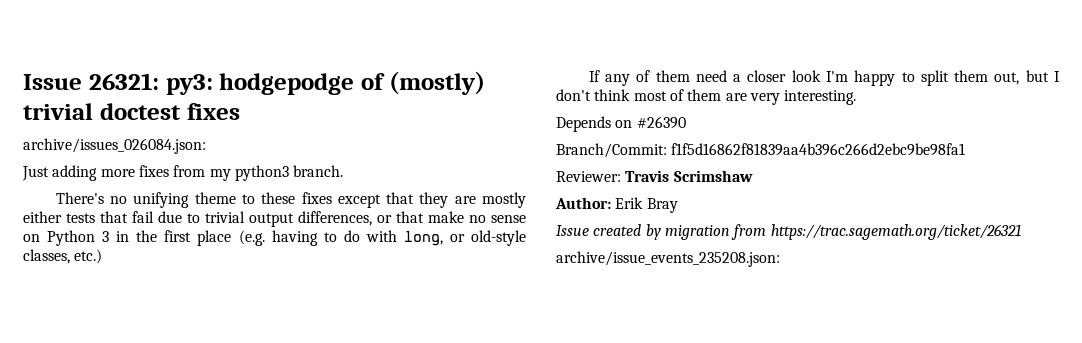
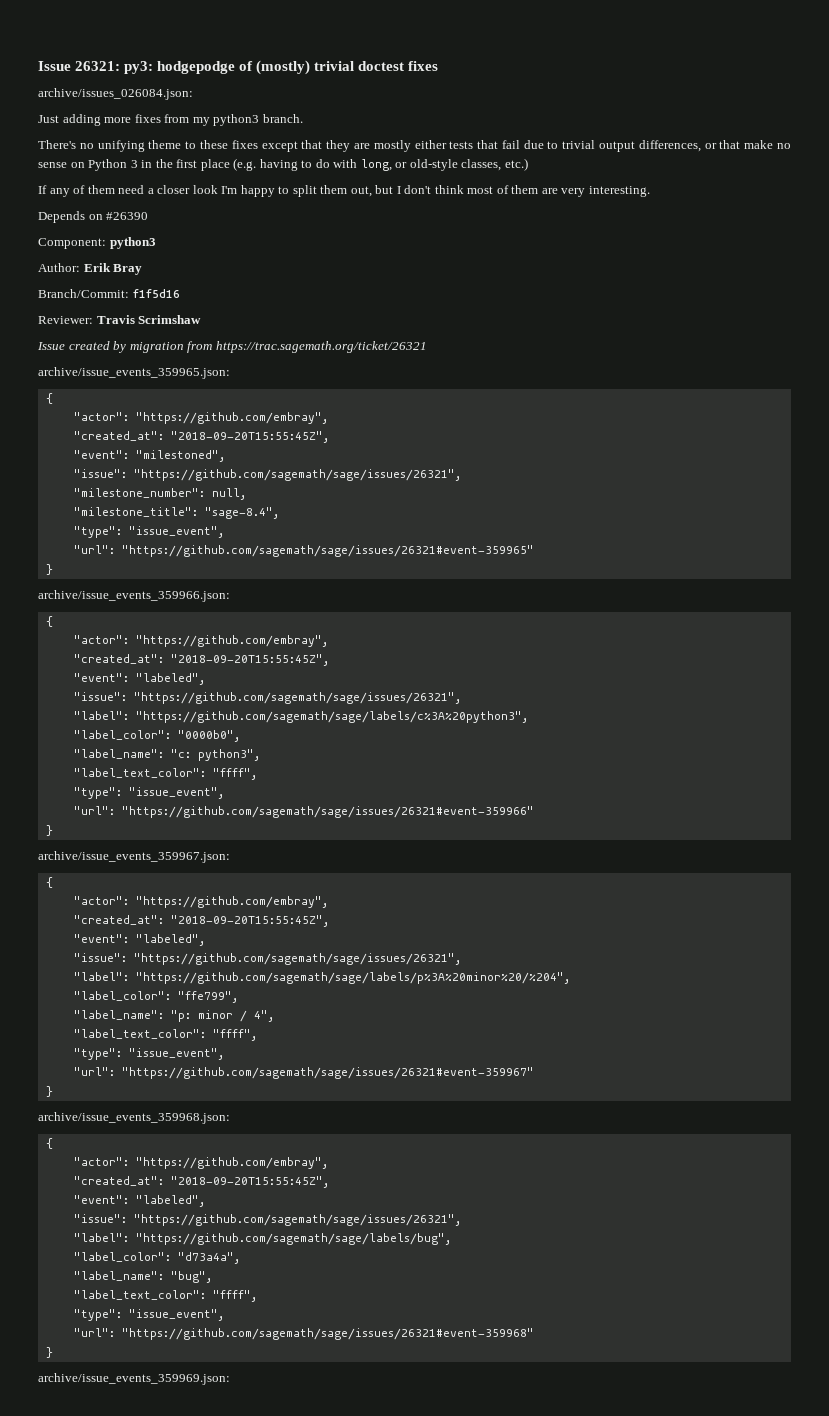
(686, 122) none -> [38,237,156,249] [38,263,143,275] // Component: python3 // Author: Erik Bray
[671,143,966,156] f1f5d16862f81839aa4b396c266d2ebc9be98fa1 -> [132,289,180,298] f1f5d16
[555,197,678,213] // Author: Erik Bray -> (202, 319) none
[556,251,780,267] archive/issue_events_235208.json: -> [38,367,230,379] [45,393,53,404] [73,412,328,424] [73,431,329,443] [73,450,225,462] [73,469,461,481] [73,488,246,500] [73,507,279,519] [73,526,224,538] [73,545,534,557] [45,564,53,575] [38,590,230,602] [45,616,53,627] [73,635,328,647] [73,654,329,666] [73,673,205,685] [73,692,461,704] [73,711,528,723] [73,730,240,742] [73,749,260,761] [73,768,257,780] [73,787,224,799] [73,806,534,818] [45,825,53,836] [38,851,230,863] [45,877,53,888] [73,896,328,908] [73,915,329,927] [73,934,205,946] [73,953,461,965] [73,972,570,984] [73,991,238,1003] [73,1010,274,1022] [73,1029,257,1041] [73,1048,224,1060] [73,1067,534,1079] [45,1086,53,1097] [38,1112,230,1124] [45,1138,53,1149] [73,1157,328,1169] [73,1176,329,1188] [73,1195,205,1207] [73,1214,461,1226] [73,1233,451,1245] [73,1252,240,1264] [73,1271,212,1283] [73,1290,257,1302] [73,1309,224,1321] [73,1328,534,1340] [45,1347,53,1358] [38,1373,230,1385] archive/issue_events_359965.json: // { // "actor": "https://github.com/embray", // "created_at": "2018-09-20T15:55:45Z", // "event": "milestoned", // "issue": "https://github.com/sagemath/sage/issues/26321", // "milestone_number": null, // "milestone_title": "sage-8.4", // "type": "issue_event", // "url": "https://github.com/sagemath/sage/issues/26321#event-359965" // } // archive/issue_events_359966.json: // { // "actor": "https://github.com/embray", // "created_at": "2018-09-20T15:55:45Z", // "event": "labeled", // "issue": "https://github.com/sagemath/sage/issues/26321", // "label": "https://github.com/sagemath/sage/labels/c%3A%20python3", // "label_color": "0000b0", // "label_name": "c: python3", // "label_text_color": "ffff", // "type": "issue_event", // "url": "https://github.com/sagemath/sage/issues/26321#event-359966" // } // archive/issue_events_359967.json: // { // "actor": "https://github.com/embray", // "created_at": "2018-09-20T15:55:45Z", // "event": "labeled", // "issue": "https://github.com/sagemath/sage/issues/26321", // "label": "https://github.com/sagemath/sage/labels/p%3A%20minor%20/%204", // "label_color": "ffe799", // "label_name": "p: minor / 4", // "label_text_color": "ffff", // "type": "issue_event", // "url": "https://github.com/sagemath/sage/issues/26321#event-359967" // } // archive/issue_events_359968.json: // { // "actor": "https://github.com/embray", // "created_at": "2018-09-20T15:55:45Z", // "event": "labeled", // "issue": "https://github.com/sagemath/sage/issues/26321", // "label": "https://github.com/sagemath/sage/labels/bug", // "label_color": "d73a4a", // "label_name": "bug", // "label_text_color": "ffff", // "type": "issue_event", // "url": "https://github.com/sagemath/sage/issues/26321#event-359968" // } // archive/issue_events_359969.json:

